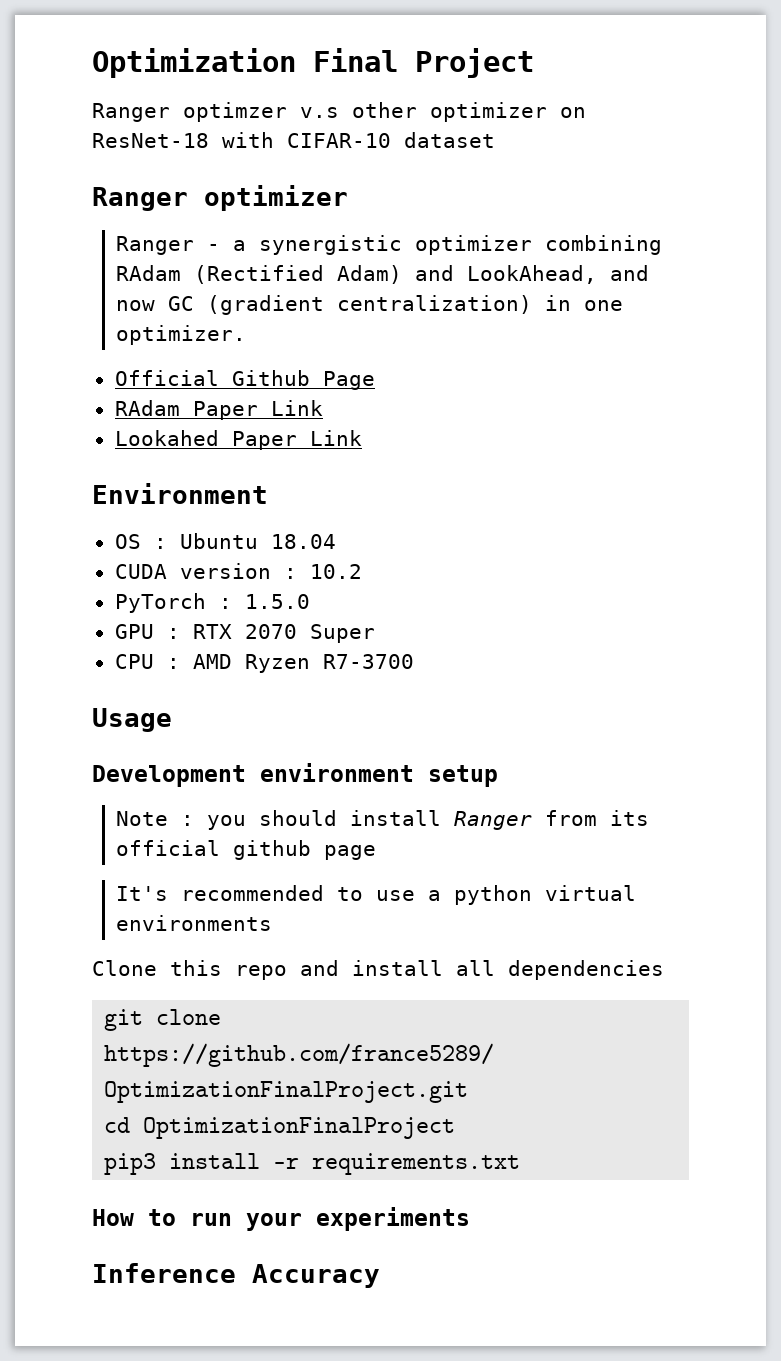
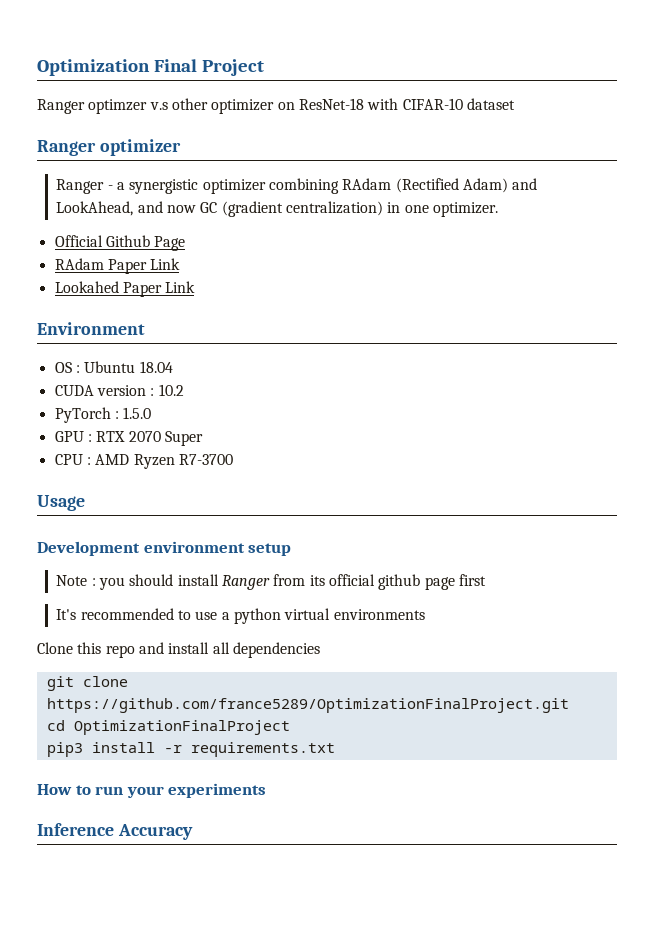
(376, 852) none -> [458,574,486,586] first

